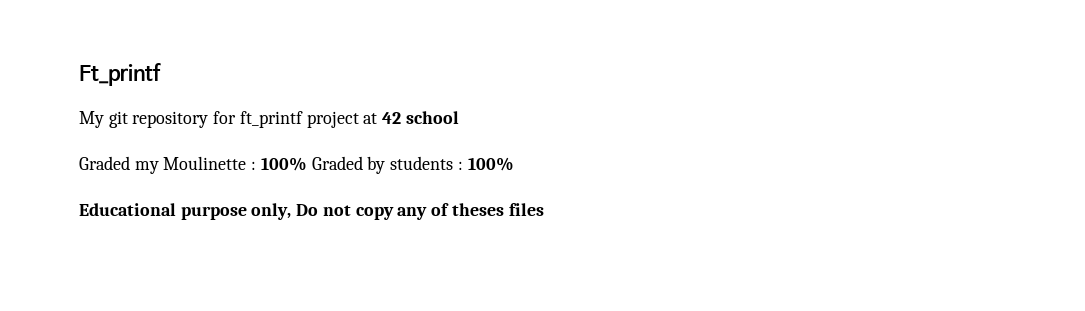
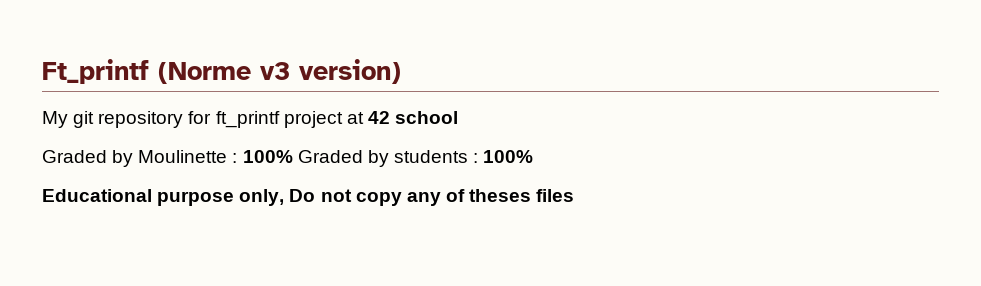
(161, 74) none -> [158,59,401,84] (Norme v3 version)
[134,161,159,174] my -> [112,150,134,167] by

